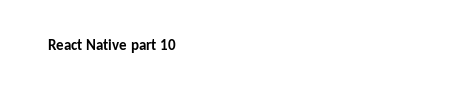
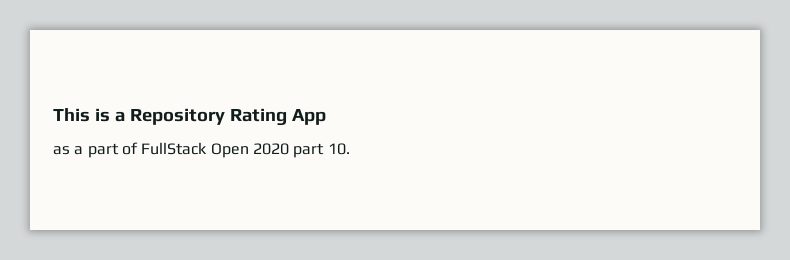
[48,39,176,53] React Native part 10 -> [53,108,326,126] [53,142,350,158] This is a Repository Rating App // as a part of FullStack Open 2020 part 10.

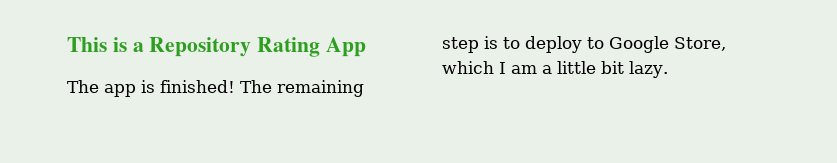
[53,142,350,158] as a part of FullStack Open 2020 part 10. -> [67,80,364,97] [442,36,726,53] [442,61,668,78] The app is finished! The remaining step is to deploy to Google Store, which I am a little bit lazy.

